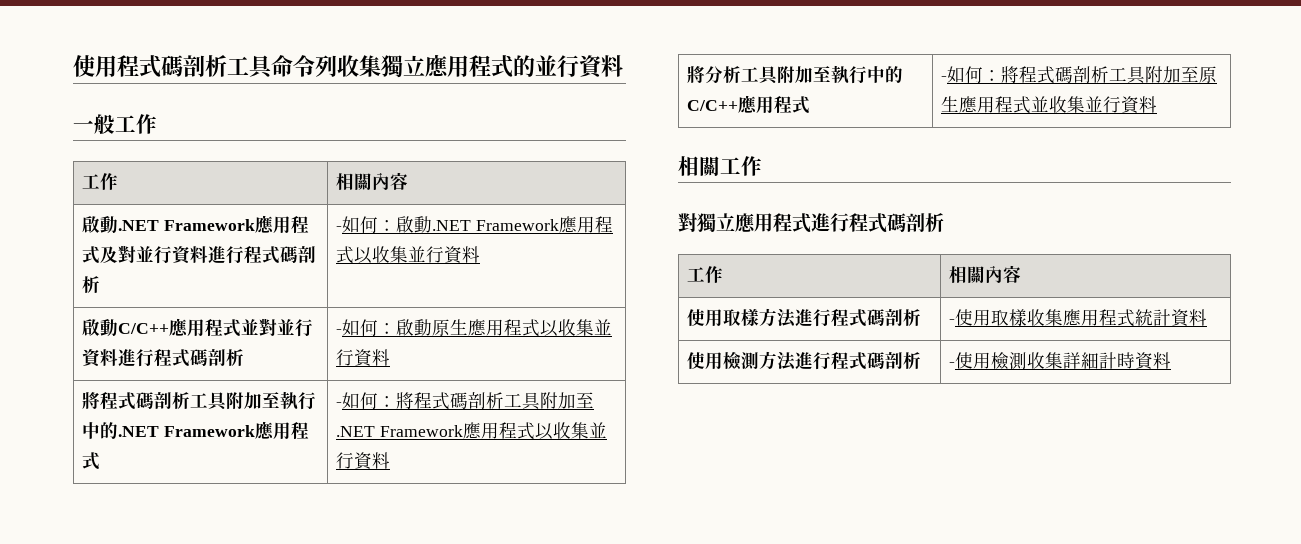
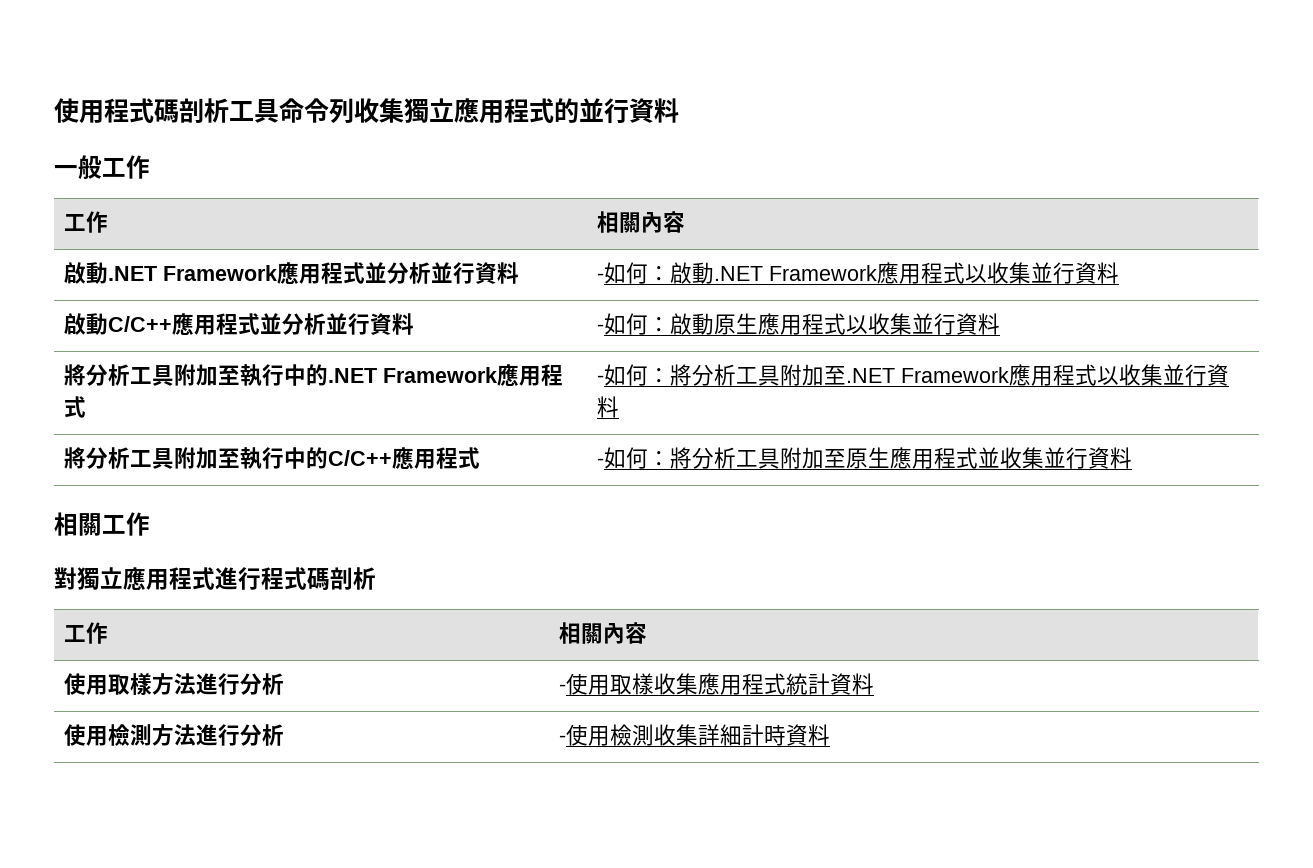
[99,245,316,264] [81,276,100,293] 及對並行資料進行程式碼剖析 -> [364,262,519,284] 並分析並行資料
[258,318,313,337] [81,349,244,367] 對並行資料進行程式碼剖析 -> [281,313,414,335] 分析並行資料
[99,392,172,410] 程式碼剖 -> [85,364,108,386] 分
[413,392,486,410] 程式碼剖 -> [691,364,714,386] 分
[1018,66,1091,84] 程式碼剖 -> [691,447,714,469] 分
[830,309,903,327] 程式碼剖 -> [239,673,262,695] 分
[830,352,903,370] 程式碼剖 -> [239,724,262,746] 分

